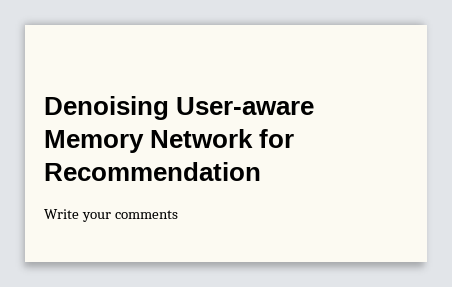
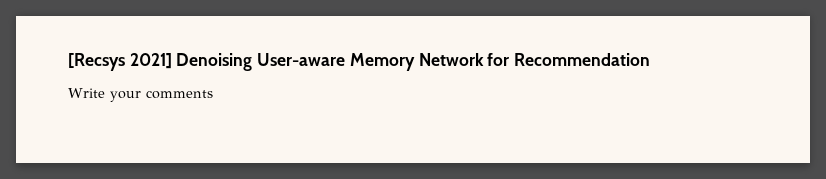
(44, 108) none -> [68,53,172,71] [Recsys 2021]

